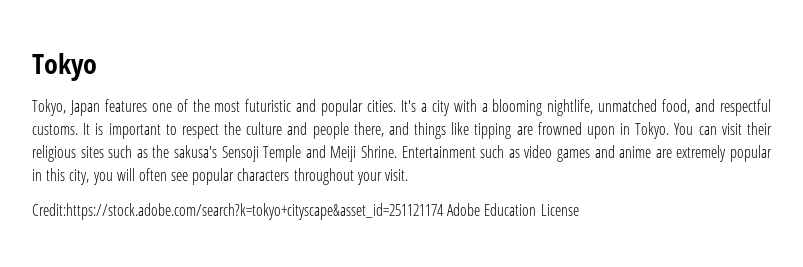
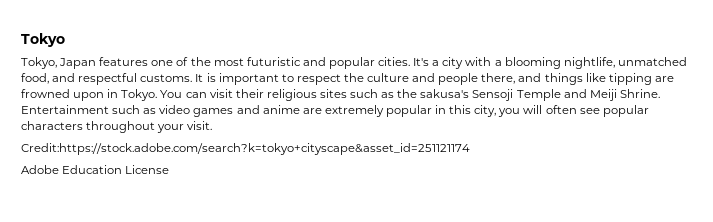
(444, 211) none -> (470, 149) //

